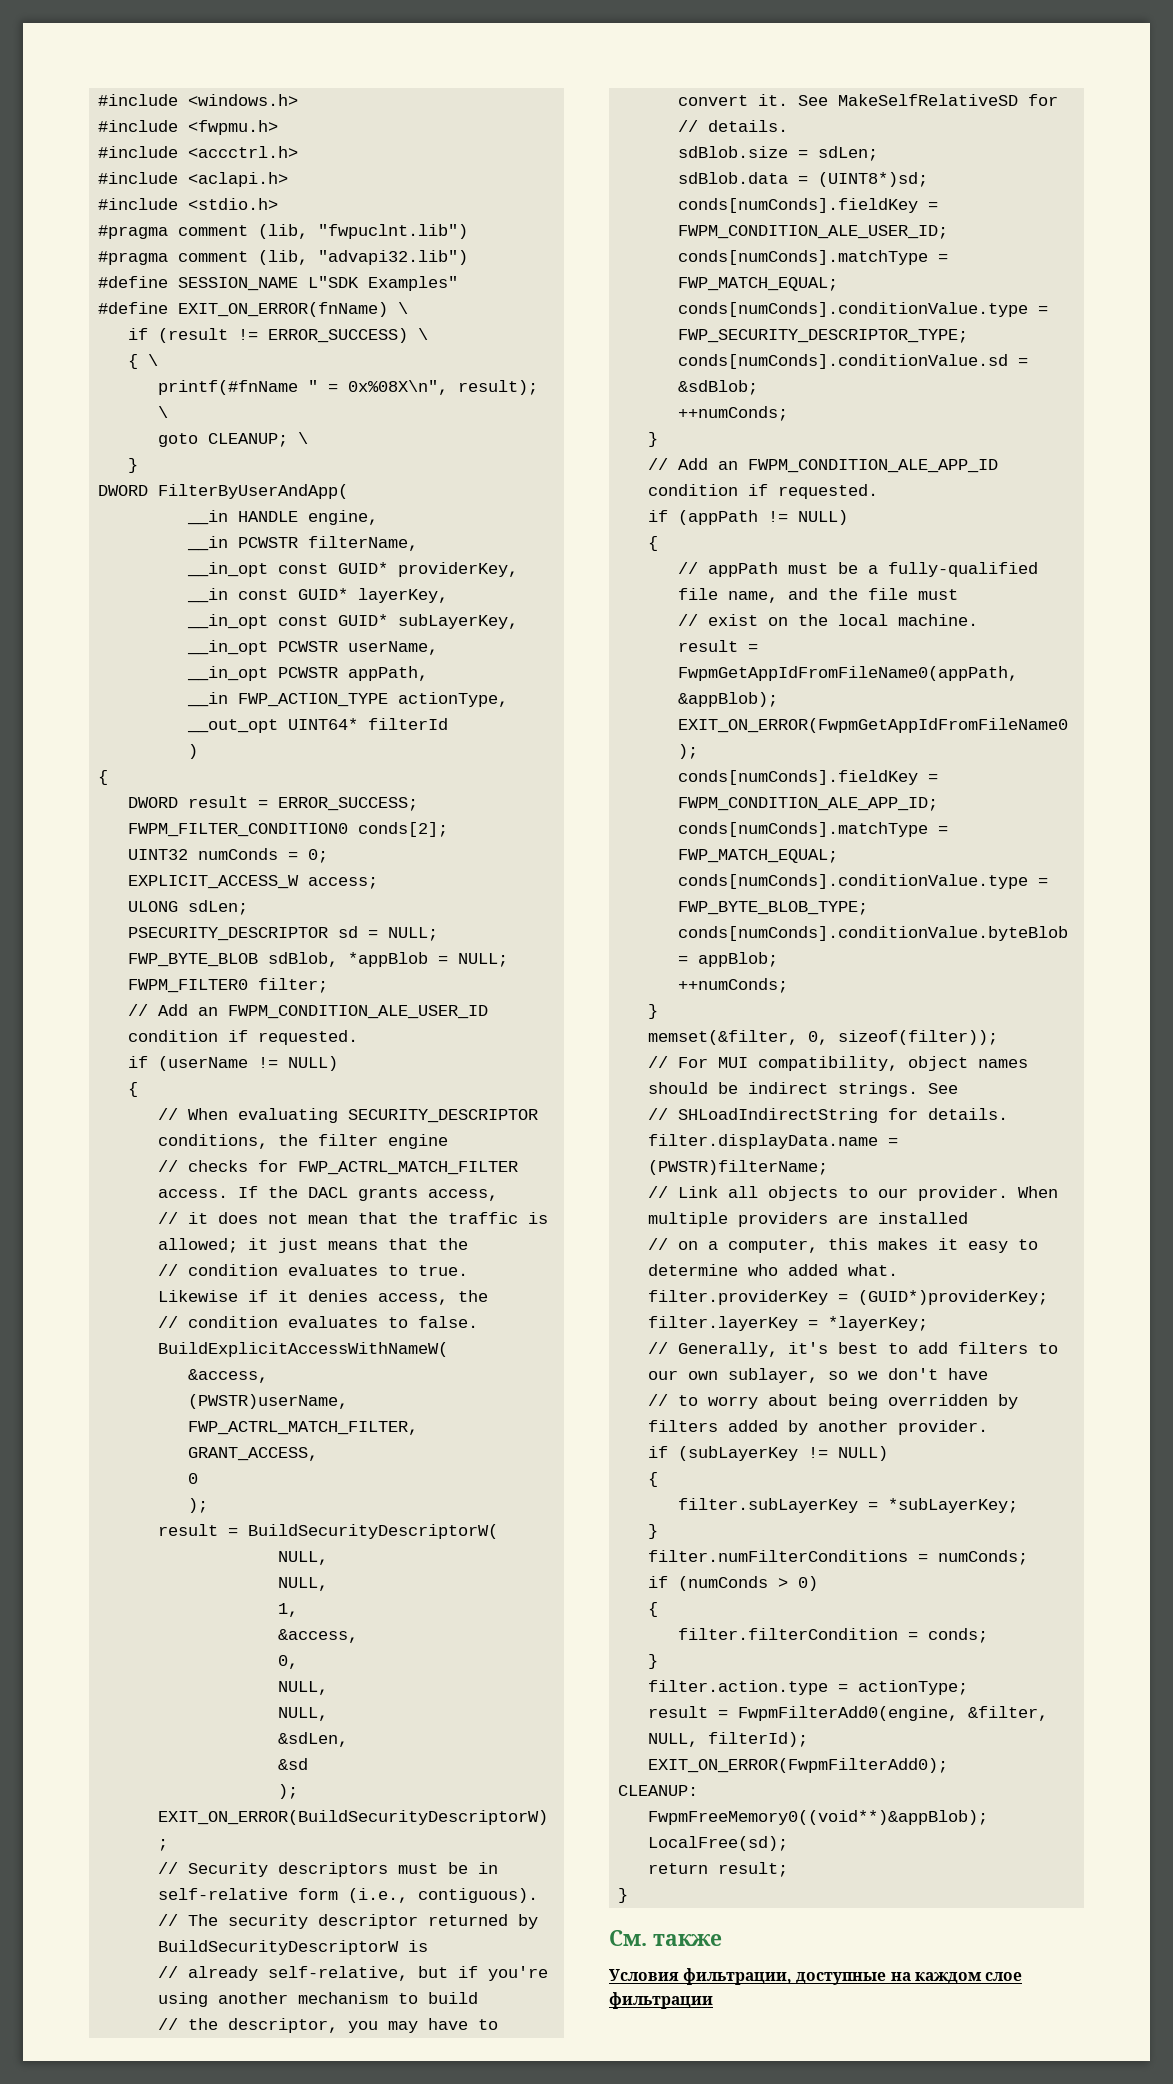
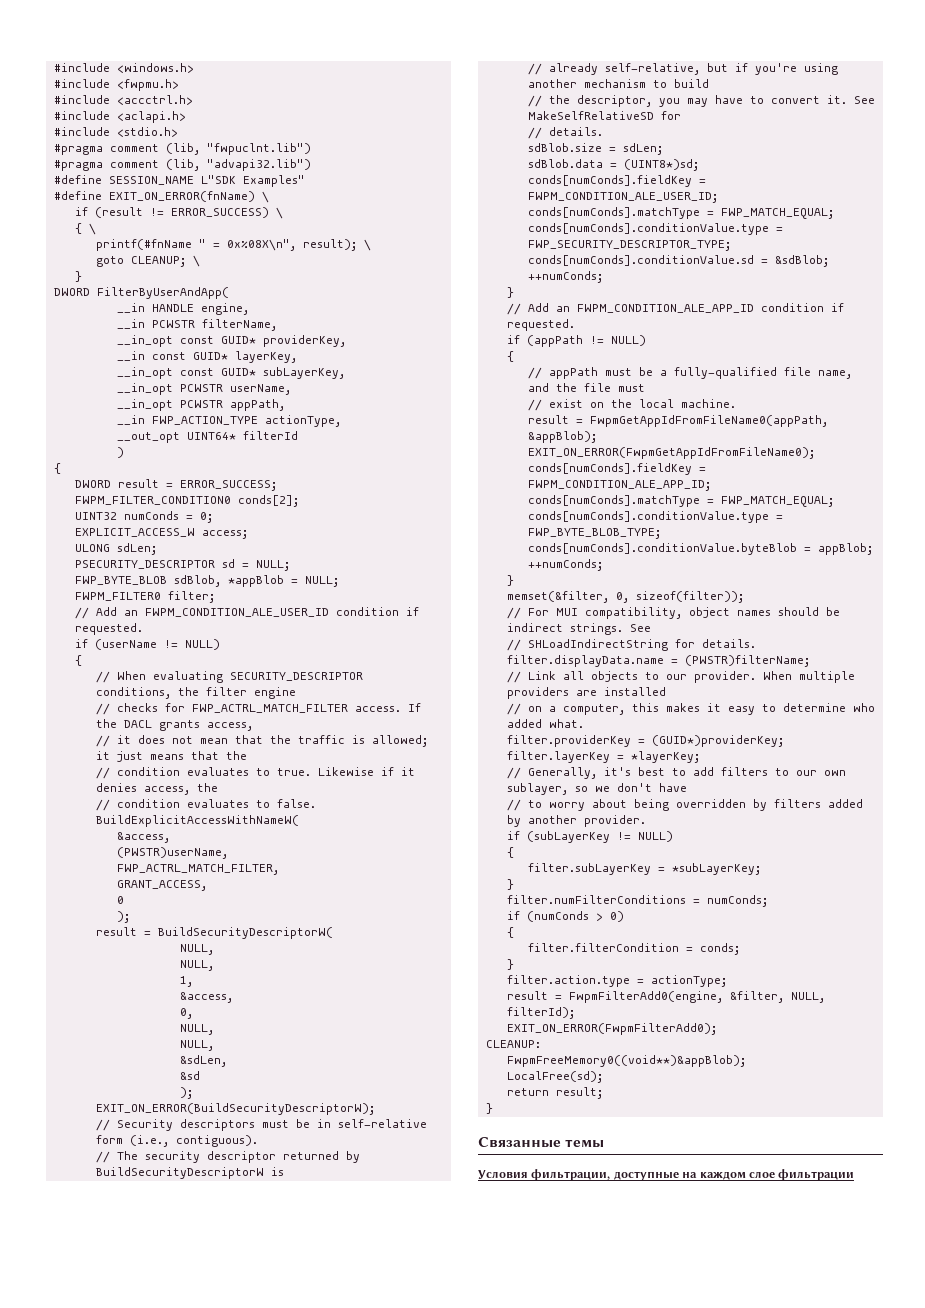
[609,1930,722,1946] См. также -> [478,1137,605,1148] Связанные темы

